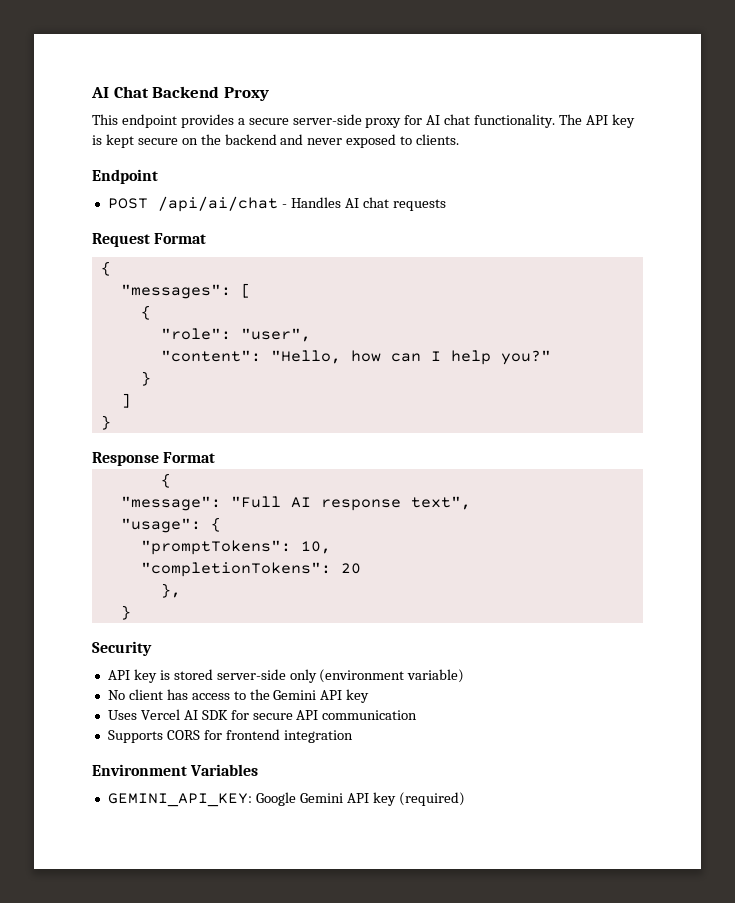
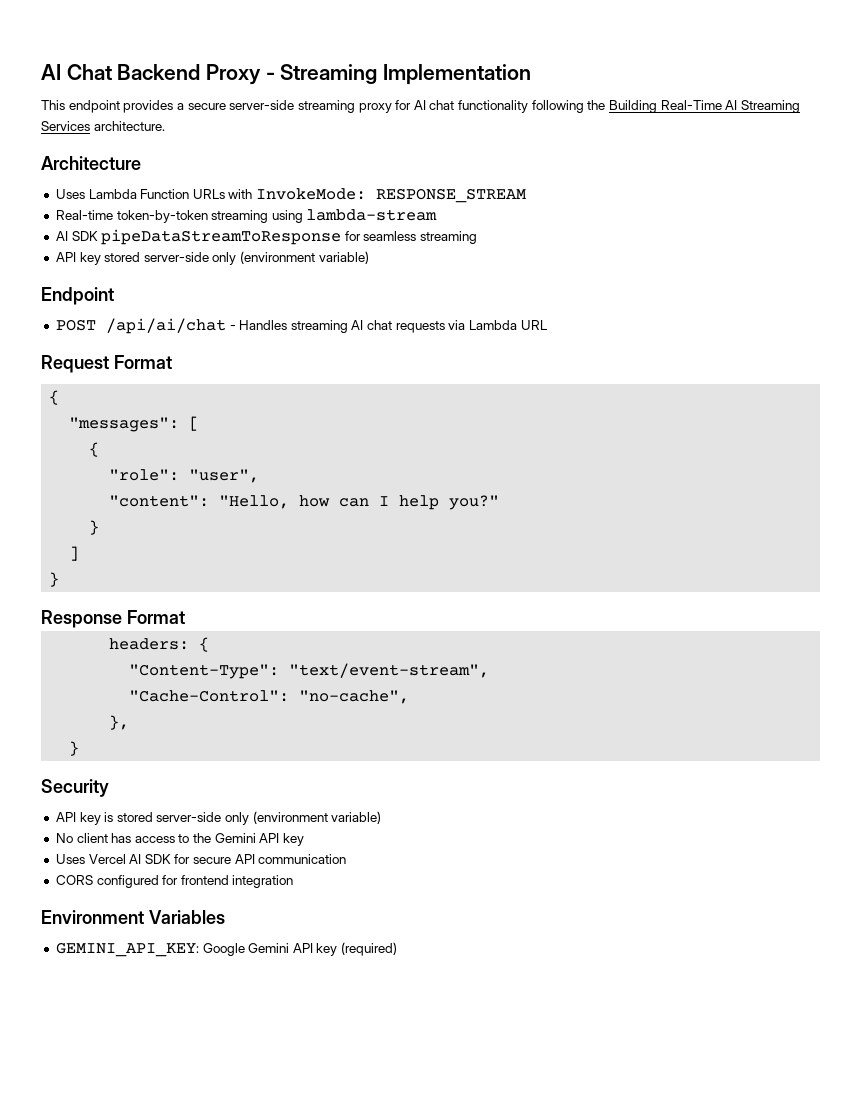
(269, 94) none -> [265,64,532,85] - Streaming Implementation
(362, 119) none -> [297,100,355,113] streaming
[474,114,635,128] [92,134,460,148] functionality. The API key is kept secure on the backend and never exposed to clients. -> [458,100,800,113] [41,121,165,131] [41,156,141,170] [55,188,527,203] [55,209,438,223] [55,229,478,245] [55,251,369,265] functionality following the Building Real-Time AI Streaming Services architecture. // Architecture // Uses Lambda Function URLs with InvokeMode: RESPONSE_STREAM // Real-time token-by-token streaming using lambda-stream // AI SDK pipeDataStreamToResponse for seamless streaming // API key stored server-side only (environment variable)
(341, 202) none -> [290,320,348,333] streaming
(446, 205) none -> [448,320,547,330] via Lambda URL
[160,473,171,488] [120,496,471,511] [120,517,221,533] [140,540,331,555] [140,562,361,577] { // "message": "Full AI response text", // "usage": { // "promptTokens": 10, // "completionTokens": 20 -> [109,637,210,652] [129,663,490,679] [129,690,410,704] headers: { // "Content-Type": "text/event-stream", // "Cache-Control": "no-cache",
[107,730,200,743] Supports CORS -> [55,875,159,888] CORS configured

